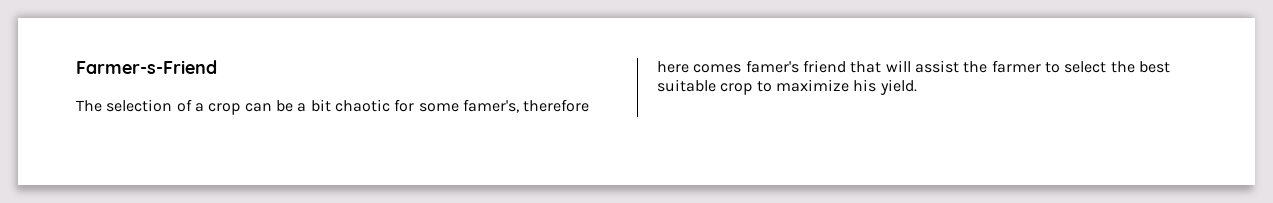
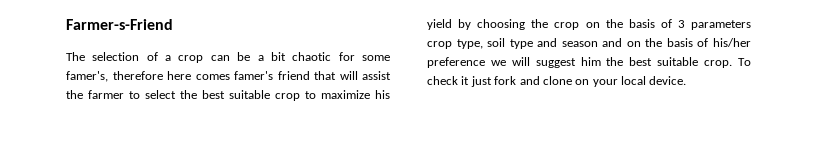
[879,79,917,95] yield. -> [427,19,751,30] [427,38,751,49] [427,57,751,68] [427,76,687,87] yield by choosing the crop on the basis of 3 parameters crop type, soil type and season and on the basis of his/her preference we will suggest him the best suitable crop. To check it just fork and clone on your local device.

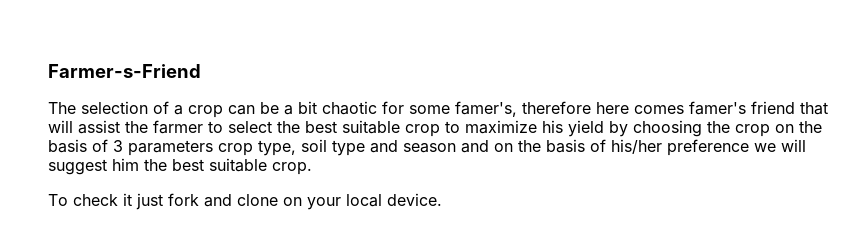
(733, 64) none -> (312, 168) //

